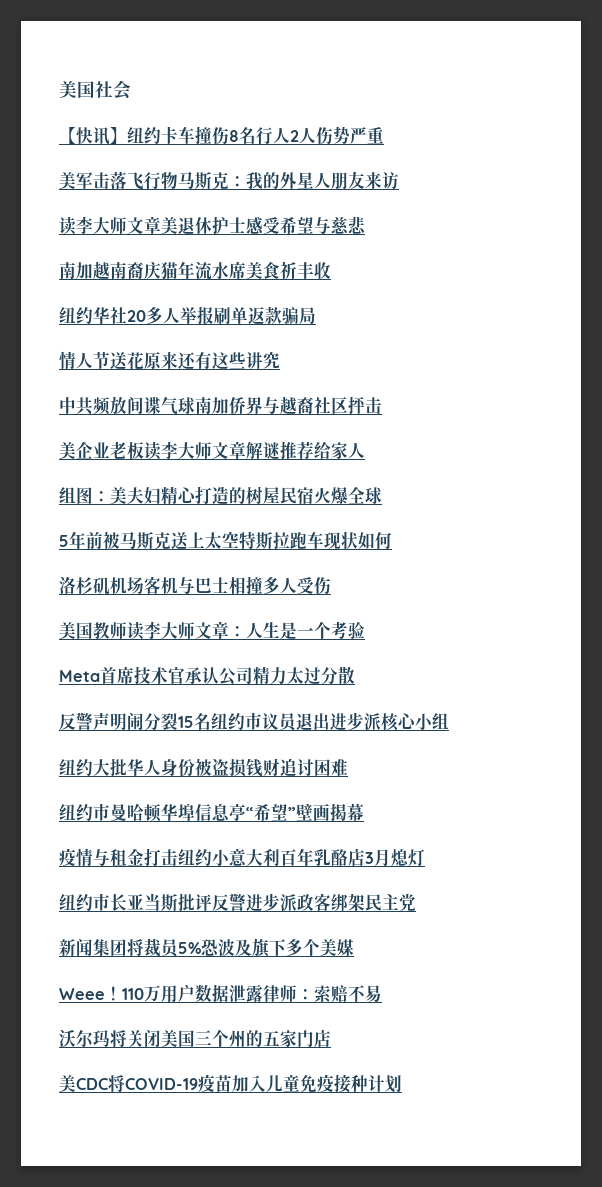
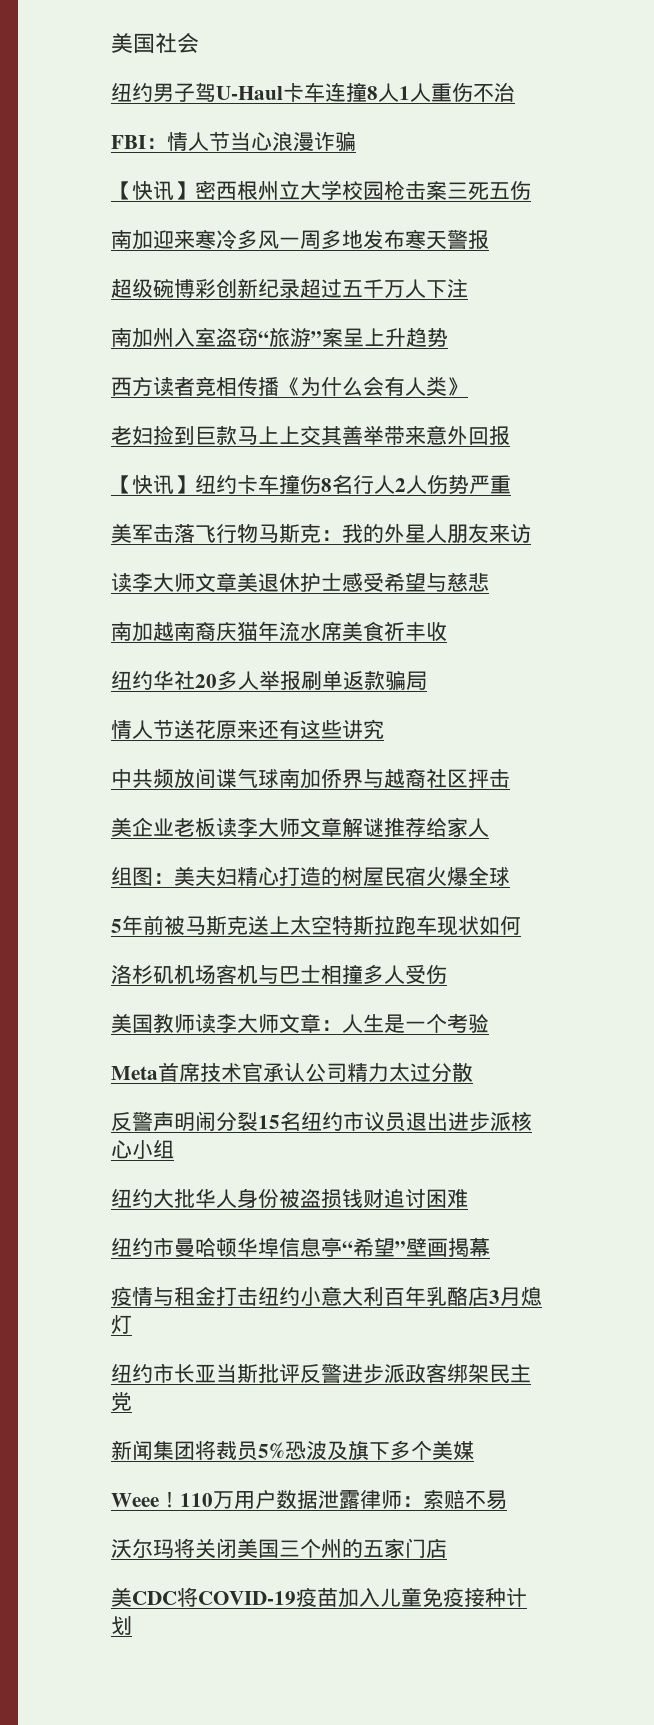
(131, 90) none -> [111,82,515,103] [111,131,356,152] [111,180,531,201] [111,229,489,250] [111,278,468,299] [111,327,448,348] [111,376,468,397] [111,425,510,446] // 纽约男子驾U-Haul卡车连撞8人1人重伤不治 // FBI：情人节当心浪漫诈骗 // 【快讯】密西根州立大学校园枪击案三死五伤 // 南加迎来寒冷多风一周多地发布寒天警报 // 超级碗博彩创新纪录超过五千万人下注 // 南加州入室盗窃“旅游”案呈上升趋势 // 西方读者竞相传播《为什么会有人类》 // 老妇捡到巨款马上上交其善举带来意外回报

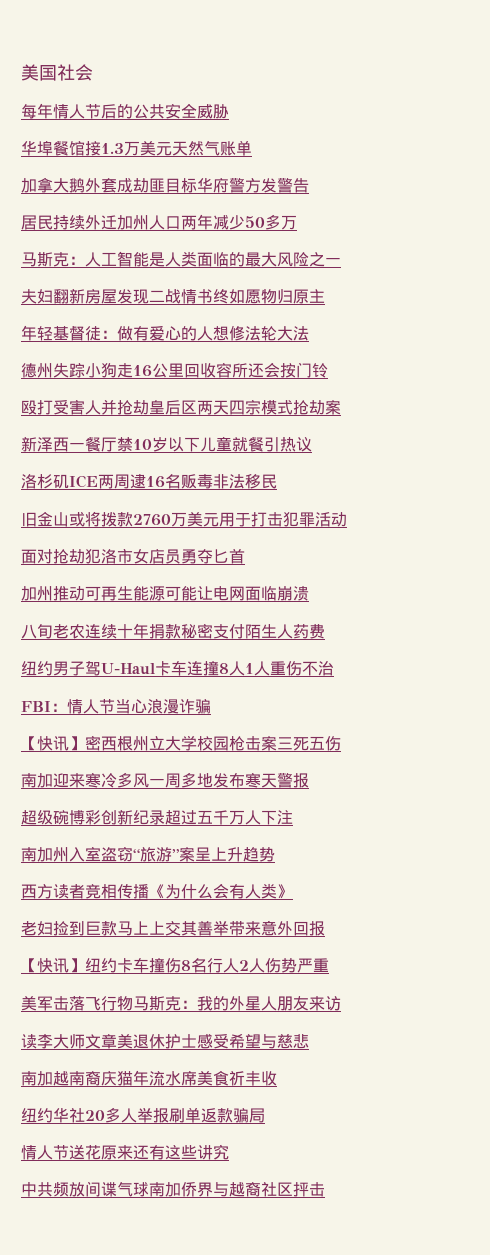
(199, 43) none -> [21,103,229,119] [21,140,252,156] [21,177,309,193] [21,214,297,230] [21,251,341,267] [21,288,325,304] [21,325,309,341] [21,362,328,378] [21,399,341,415] [21,436,312,452] [21,474,277,489] [21,511,347,527] [21,548,245,564] [21,586,309,601] [21,623,325,639] // 每年情人节后的公共安全威胁 // 华埠餐馆接1.3万美元天然气账单 // 加拿大鹅外套成劫匪目标华府警方发警告 // 居民持续外迁加州人口两年减少50多万 // 马斯克：人工智能是人类面临的最大风险之一 // 夫妇翻新房屋发现二战情书终如愿物归原主 // 年轻基督徒：做有爱心的人想修法轮大法 // 德州失踪小狗走16公里回收容所还会按门铃 // 殴打受害人并抢劫皇后区两天四宗模式抢劫案 // 新泽西一餐厅禁10岁以下儿童就餐引热议 // 洛杉矶ICE两周逮16名贩毒非法移民 // 旧金山或将拨款2760万美元用于打击犯罪活动 // 面对抢劫犯洛市女店员勇夺匕首 // 加州推动可再生能源可能让电网面临崩溃 // 八旬老农连续十年捐款秘密支付陌生人药费
[111,817,489,838] [111,866,510,887] [111,915,521,936] [111,964,447,984] [111,1013,489,1034] [111,1062,473,1083] [111,1111,532,1132] [111,1140,174,1159] [111,1188,468,1208] [111,1237,490,1257] [111,1286,542,1307] [111,1315,132,1334] [111,1363,531,1384] [111,1392,132,1411] [111,1440,474,1461] [111,1489,507,1510] [111,1538,447,1559] [111,1587,527,1608] [111,1616,132,1635] // 美企业老板读李大师文章解谜推荐给家人 // 组图：美夫妇精心打造的树屋民宿火爆全球 // 5年前被马斯克送上太空特斯拉跑车现状如何 // 洛杉矶机场客机与巴士相撞多人受伤 // 美国教师读李大师文章：人生是一个考验 // Meta首席技术官承认公司精力太过分散 // 反警声明闹分裂15名纽约市议员退出进步派核心小组 // 纽约大批华人身份被盗损钱财追讨困难 // 纽约市曼哈顿华埠信息亭“希望”壁画揭幕 // 疫情与租金打击纽约小意大利百年乳酪店3月熄灯 // 纽约市长亚当斯批评反警进步派政客绑架民主党 // 新闻集团将裁员5%恐波及旗下多个美媒 // Weee！110万用户数据泄露律师：索赔不易 // 沃尔玛将关闭美国三个州的五家门店 // 美CDC将COVID-19疫苗加入儿童免疫接种计划 -> (325, 1189) none

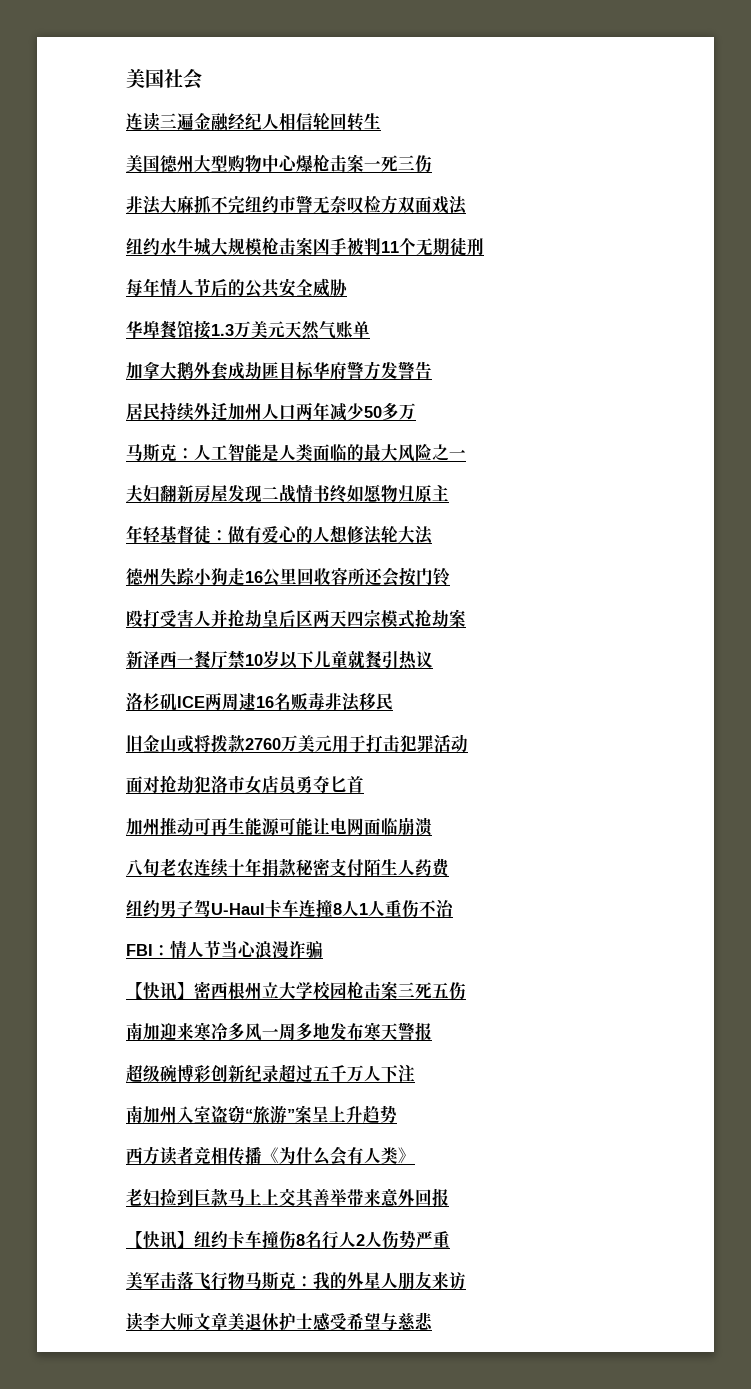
(93, 72) none -> [126,112,381,132] [126,154,432,173] [126,195,467,215] [126,237,484,256] // 连读三遍金融经纪人相信轮回转生 // 美国德州大型购物中心爆枪击案一死三伤 // 非法大麻抓不完纽约市警无奈叹检方双面戏法 // 纽约水牛城大规模枪击案凶手被判11个无期徒刑
[21,1070,277,1086] [21,1107,265,1123] [21,1144,229,1160] [21,1181,325,1197] // 南加越南裔庆猫年流水席美食祈丰收 // 纽约华社20多人举报刷单返款骗局 // 情人节送花原来还有这些讲究 // 中共频放间谍气球南加侨界与越裔社区抨击 -> (433, 1321) none

